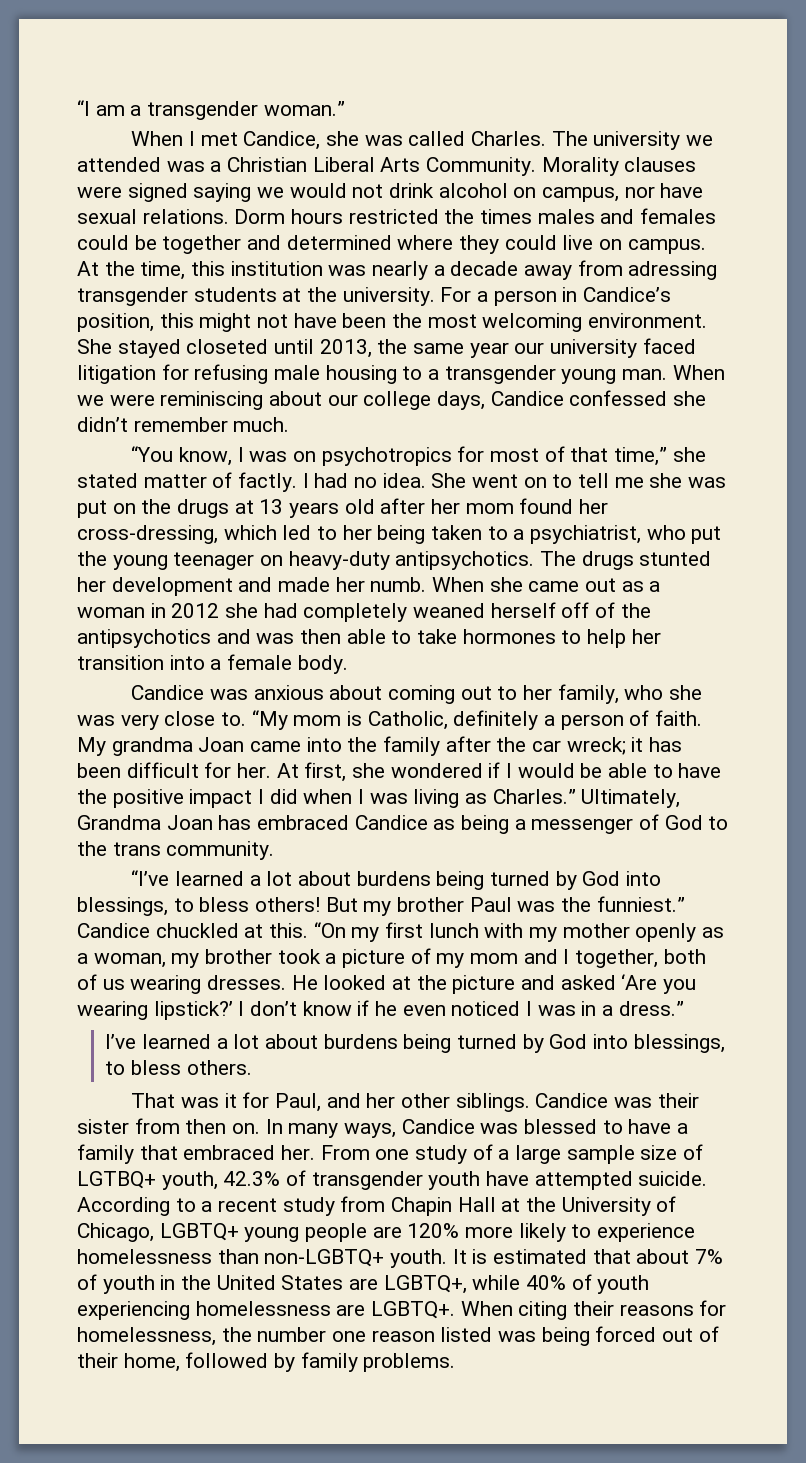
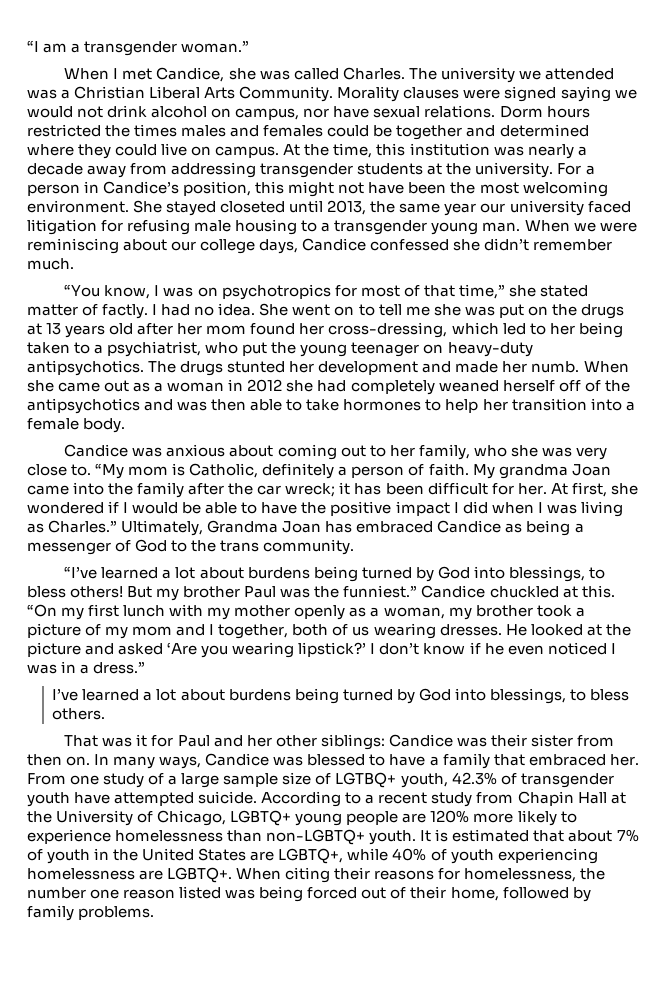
[628,261,718,280] adressing -> [171,162,257,178] addressing
[275,1093,322,1112] Paul, -> [177,735,210,747] Paul
[455,1093,530,1112] siblings. -> [320,734,385,750] siblings:

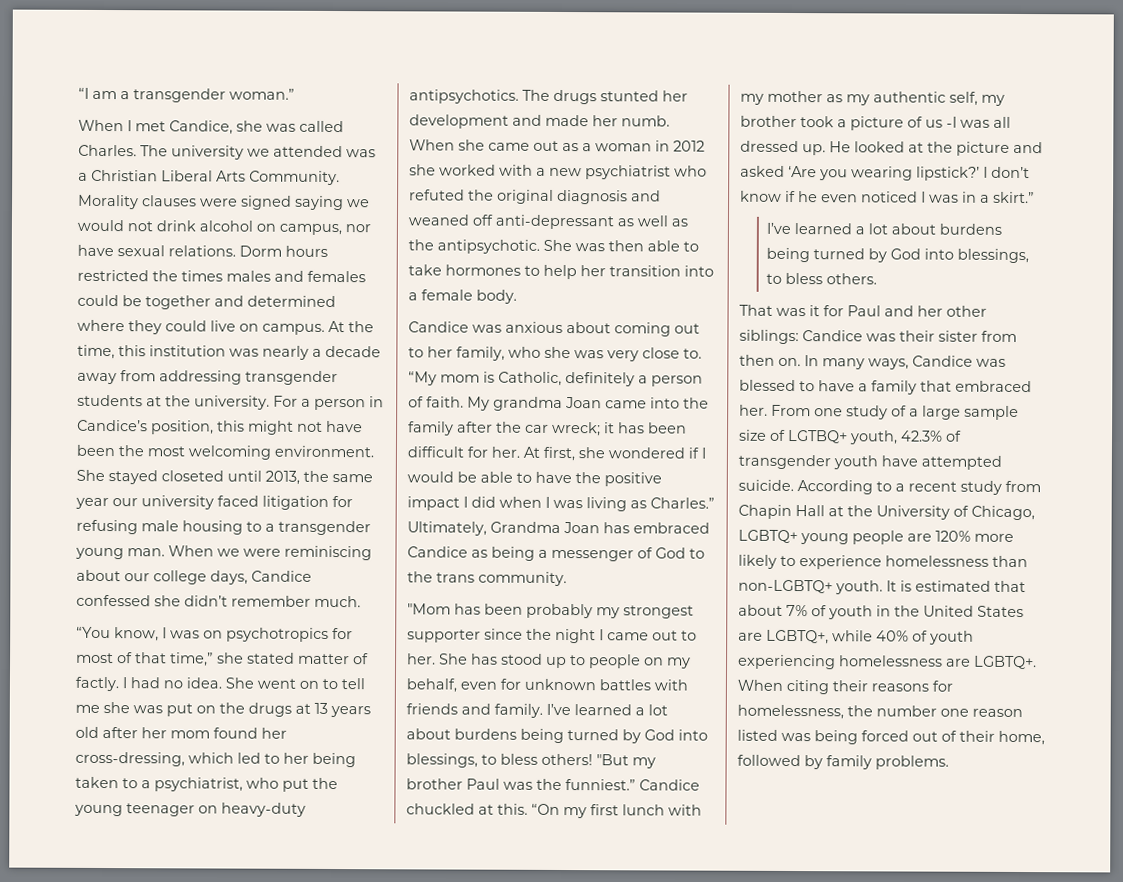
[317,380,630,395] [27,398,174,414] had completely weaned herself off of the antipsychotics and -> [439,164,707,180] [409,189,661,205] [408,214,688,230] [408,239,572,254] worked with a new psychiatrist who refuted the original diagnosis and weaned off anti-depressant as well as the antipsychotic. She
[64,566,98,579] “I’ve -> [407,603,694,619] [407,628,697,644] [407,653,691,669] [406,678,688,693] [406,703,571,718] "Mom has been probably my strongest supporter since the night I came out to her. She has stood up to people on my behalf, even for unknown battles with friends and family. I’ve
[127,586,153,598] But -> [596,754,629,766] "But
[294,605,445,620] openly as a woman, -> [826,91,978,106] as my authentic self,
[105,623,502,639] my mom and I together, both of us wearing dresses. -> [925,116,1011,128] [740,140,826,156] us -I was all dressed up.
[93,661,146,674] dress.” -> [993,191,1035,204] skirt.”

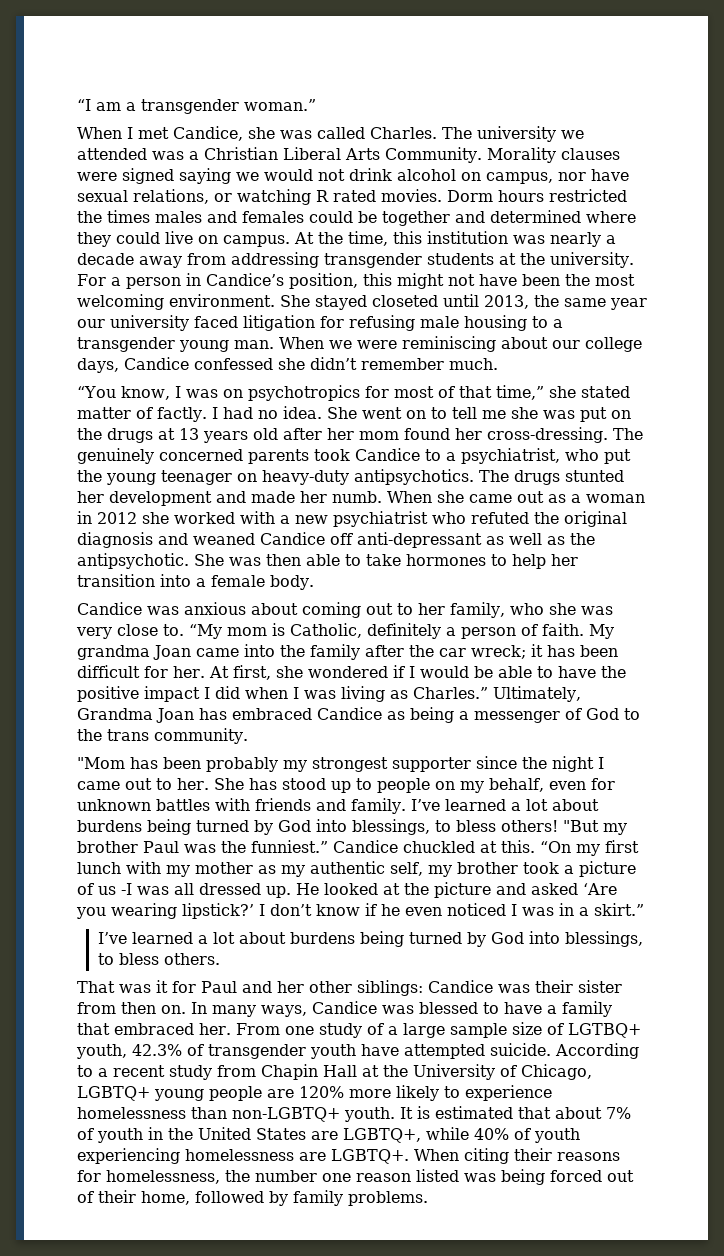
[168,245,236,257] relations. -> [133,189,442,205] relations, or watching R rated movies.
[75,751,356,768] [75,776,119,789] cross-dressing, which led to her being taken -> [487,427,643,443] [77,448,420,464] cross-dressing. The genuinely concerned parents took Candice
(469, 220) none -> [260,532,325,545] Candice

